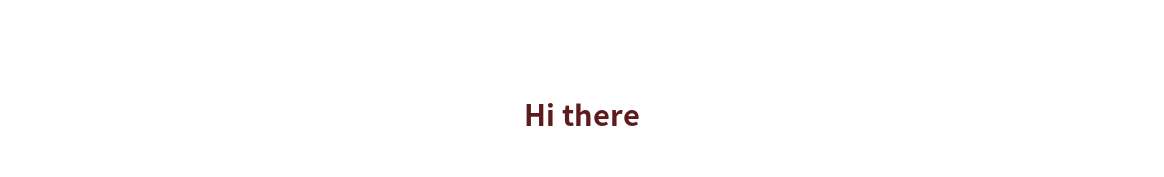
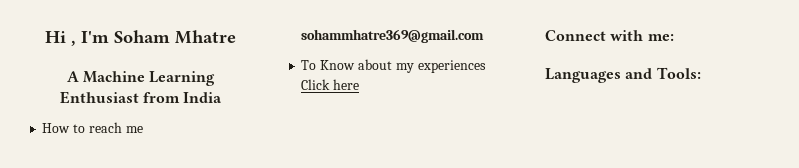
[562,103,641,126] there -> [71,30,236,46] [66,71,216,86] [59,91,223,104] [42,122,143,133] [301,29,485,43] [301,59,486,73] [301,79,360,90] [545,30,674,41] [545,67,701,83] , I'm Soham Mhatre // A Machine Learning Enthusiast from India // How to reach me sohammhatre369@gmail.com // To Know about my experiences Click here // Connect with me: // Languages and Tools:

